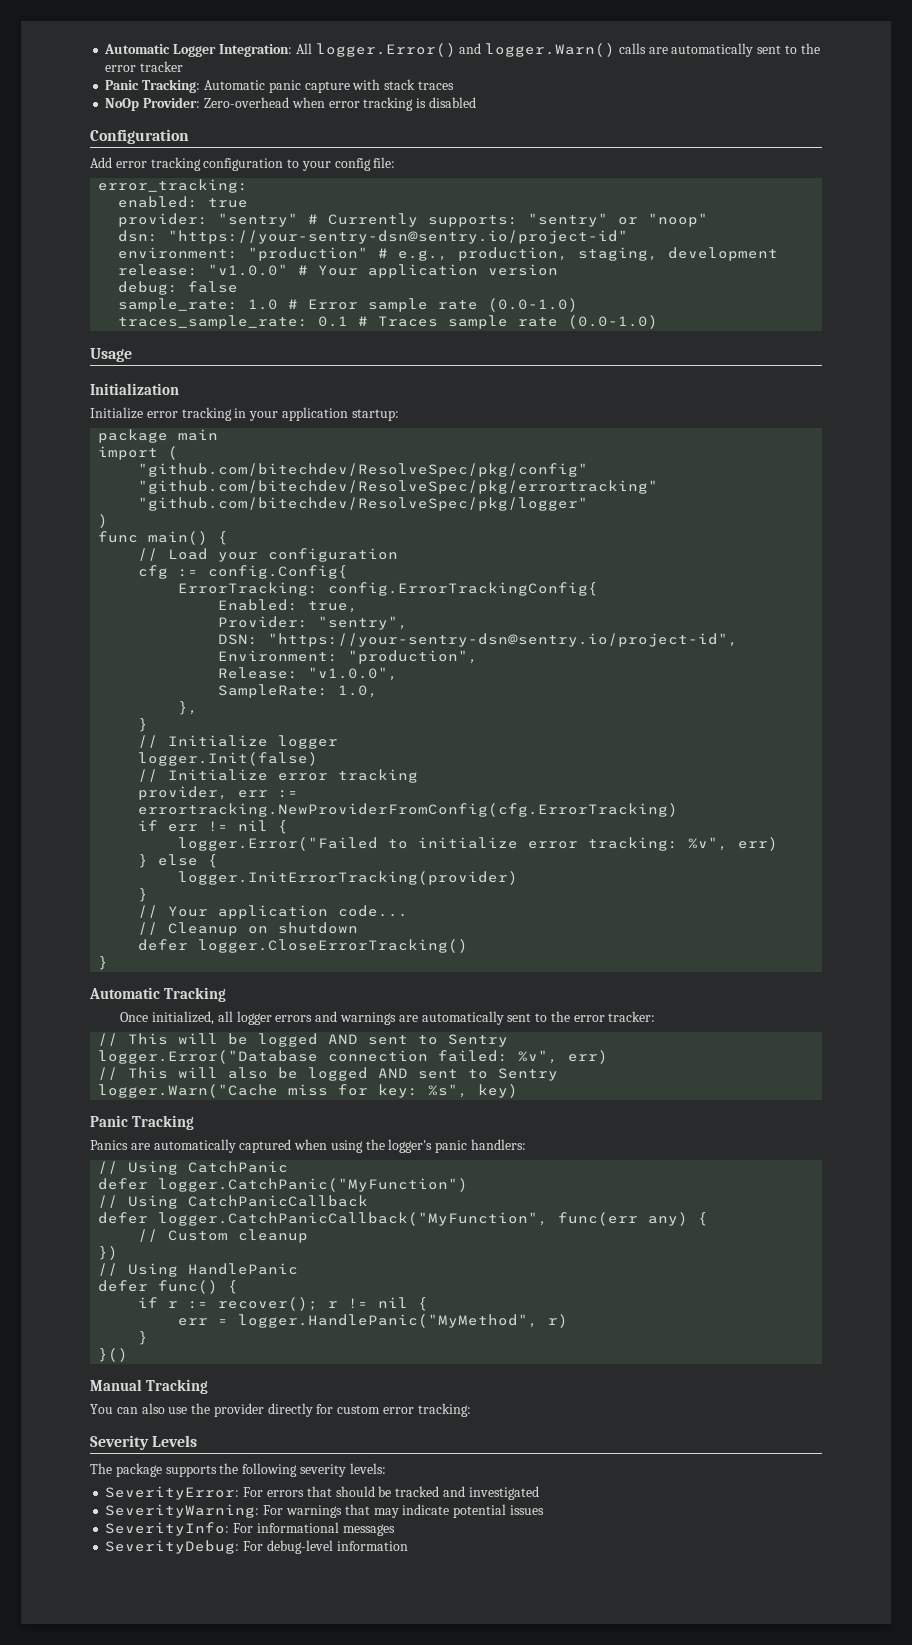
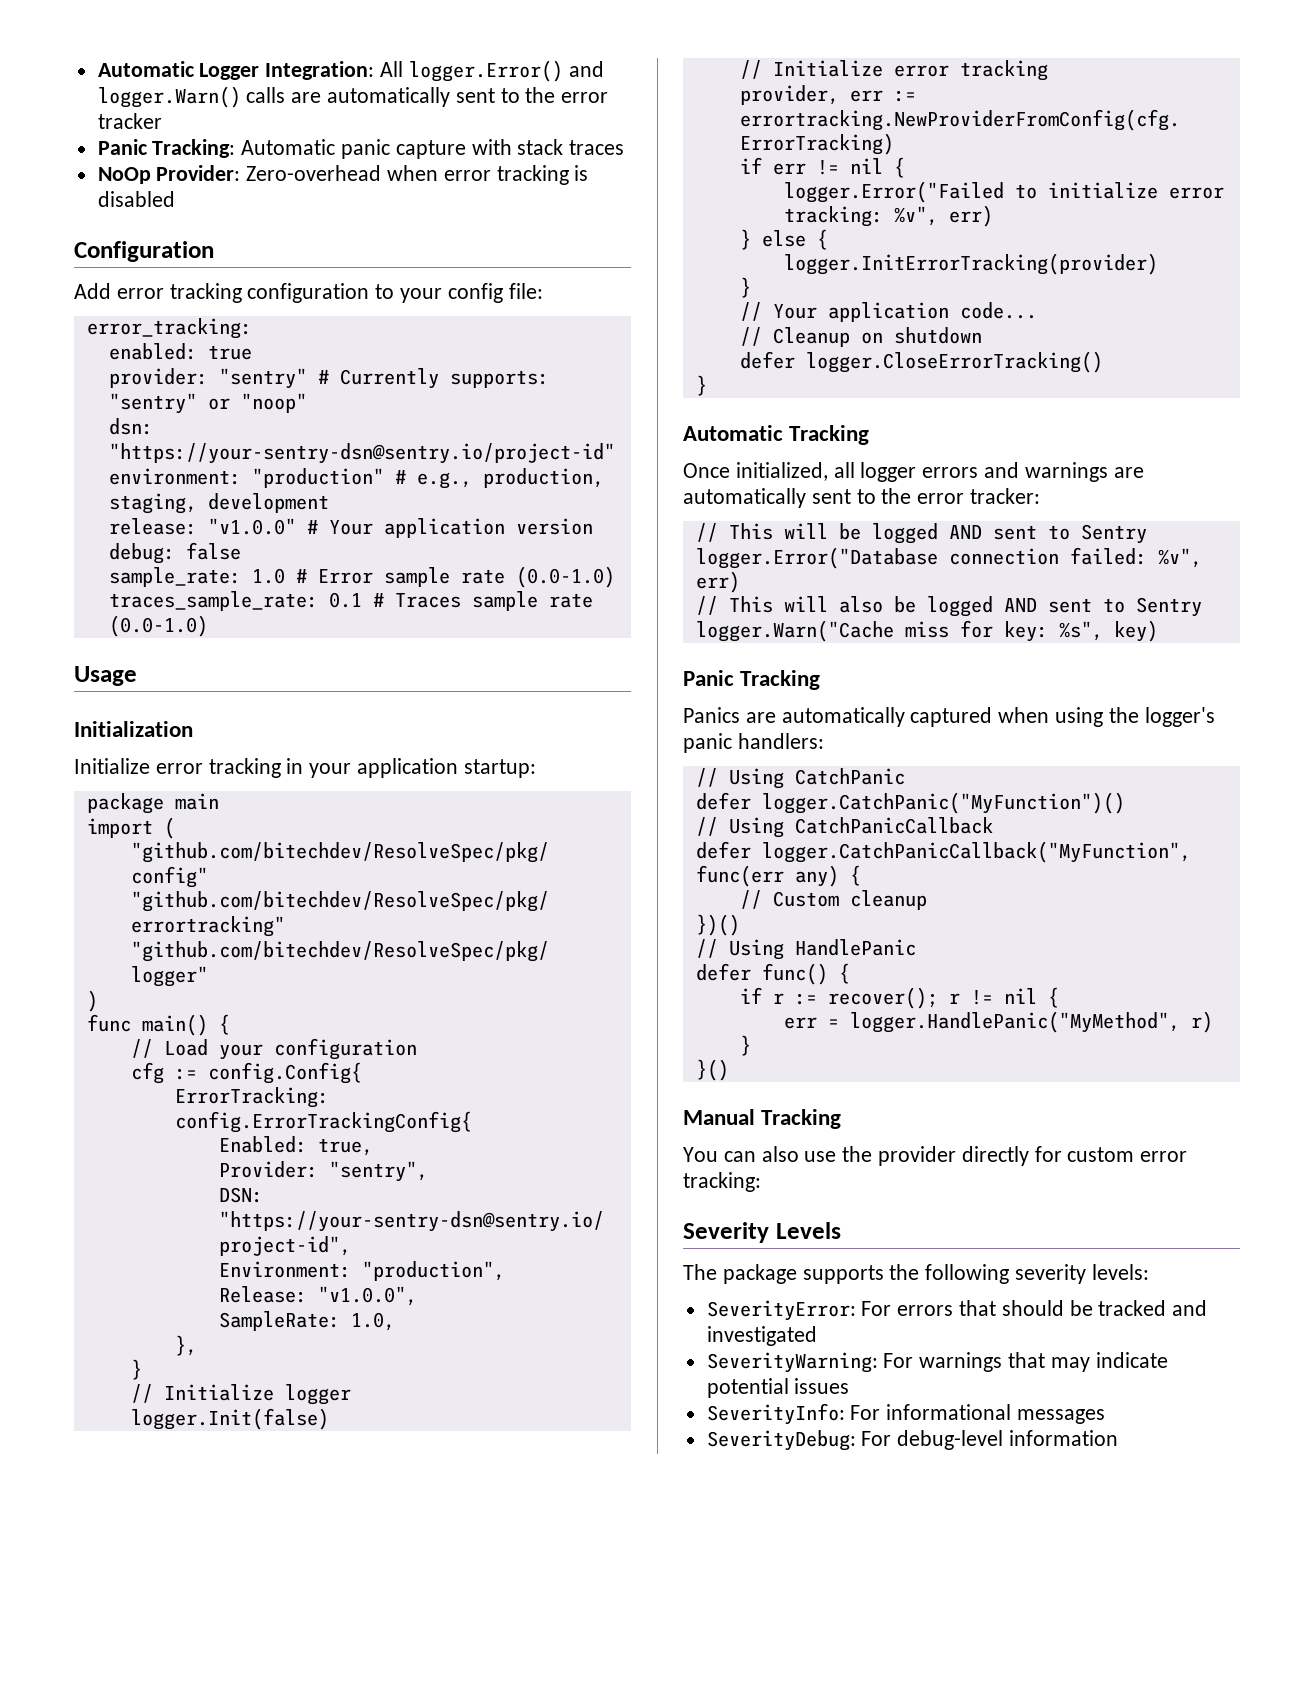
[158,1178,469,1192] logger.CatchPanic("MyFunction") -> [761,792,1125,814] logger.CatchPanic("MyFunction")()
[98,1246,119,1260] }) -> [695,914,740,936] })()

